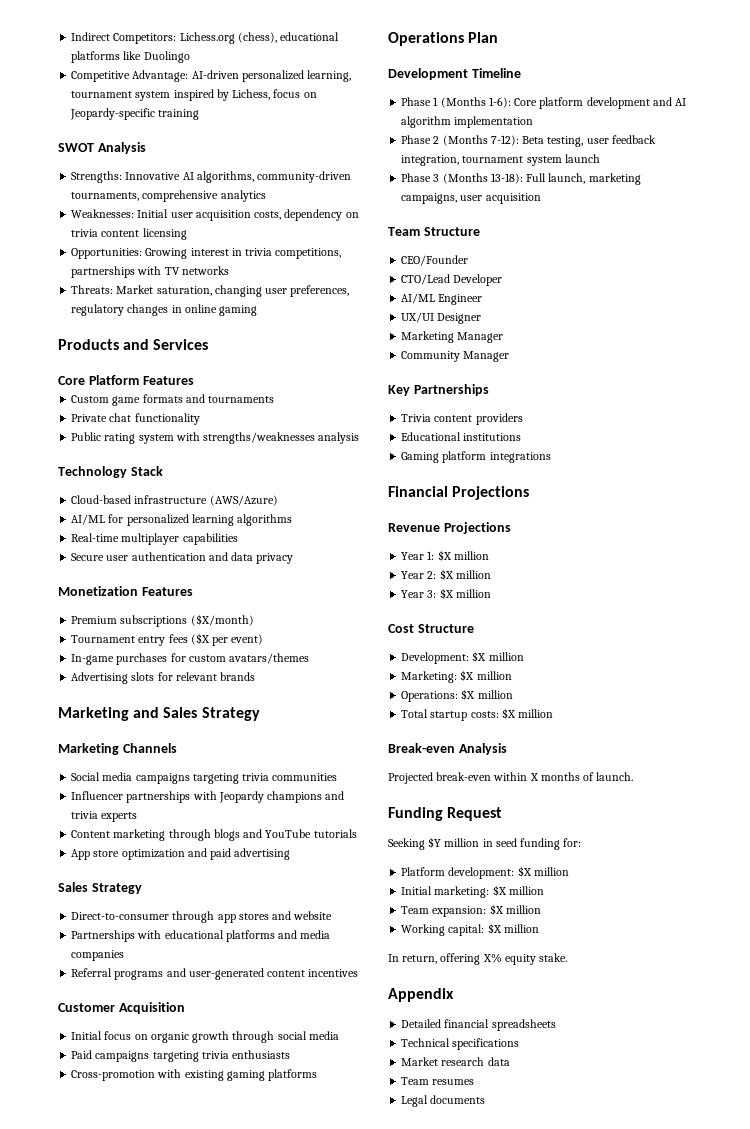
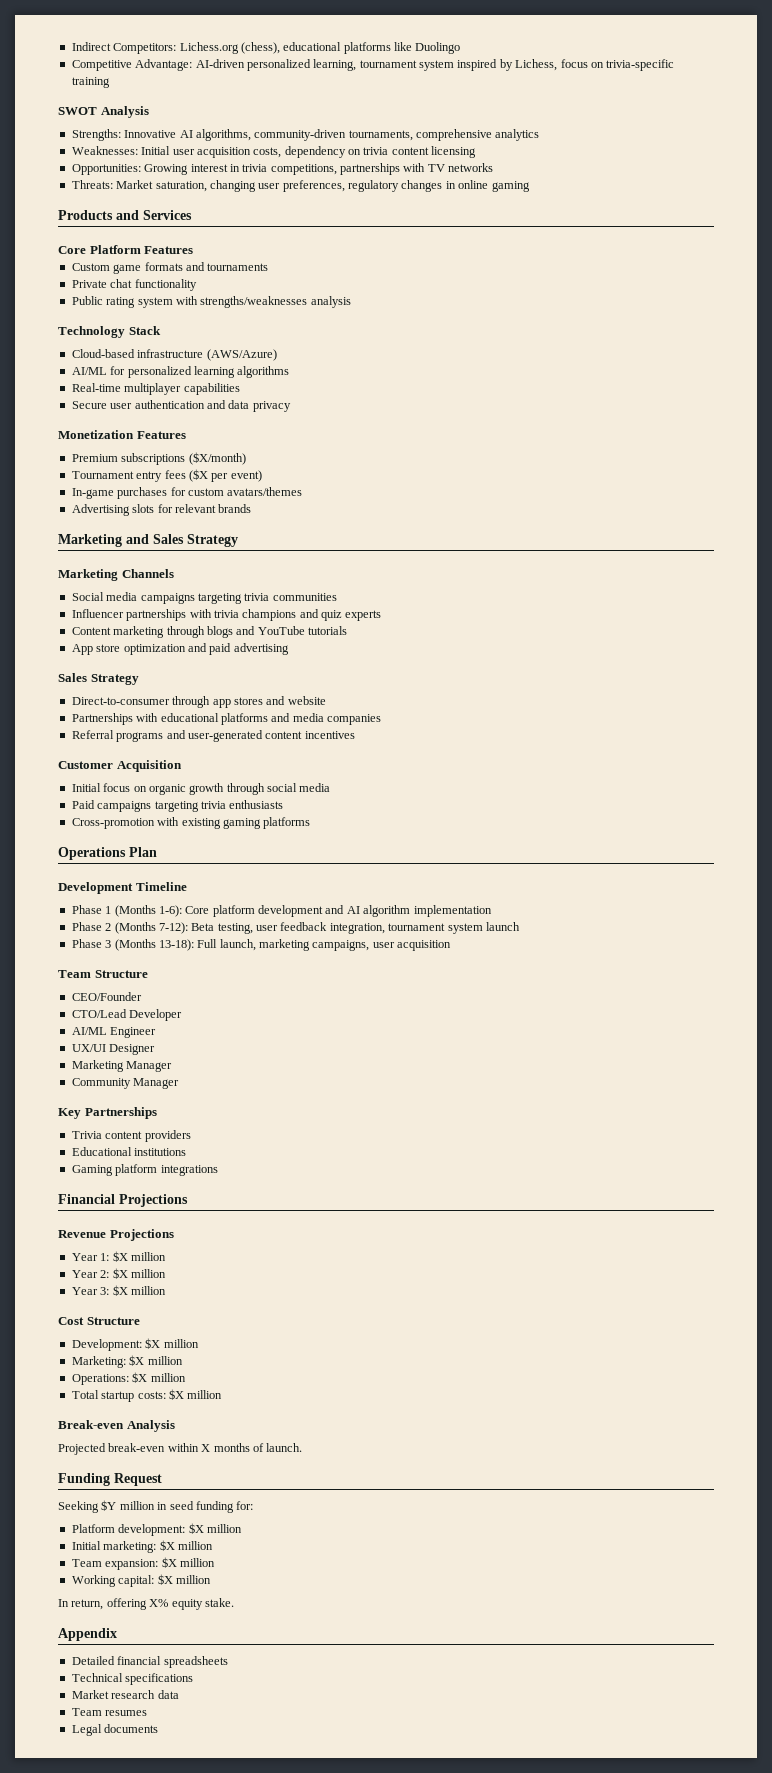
[70,108,156,120] Jeopardy-specific -> [606,59,675,71] trivia-specific
[218,791,264,803] Jeopardy -> [213,610,239,618] trivia
[71,811,99,819] trivia -> [321,610,342,621] quiz

